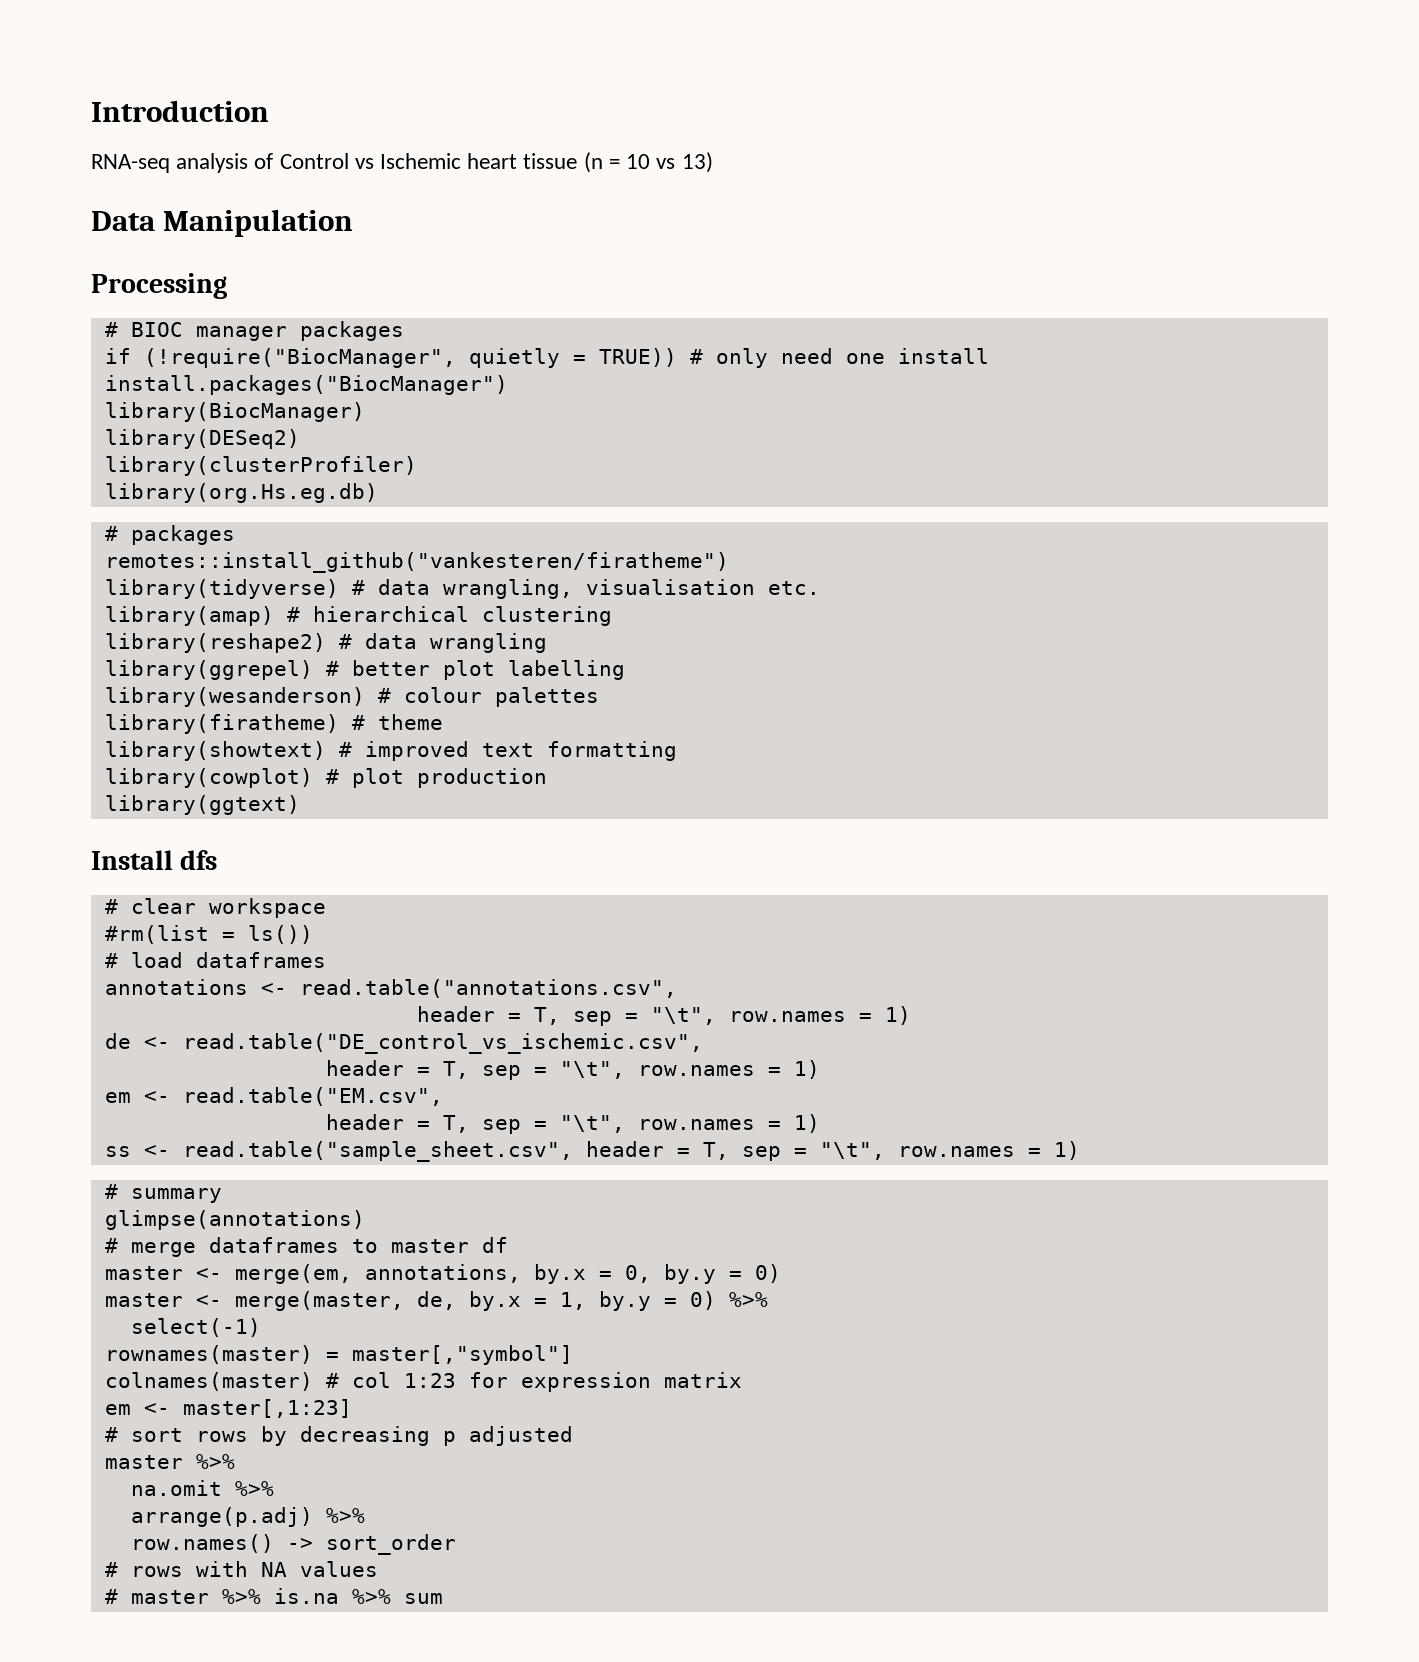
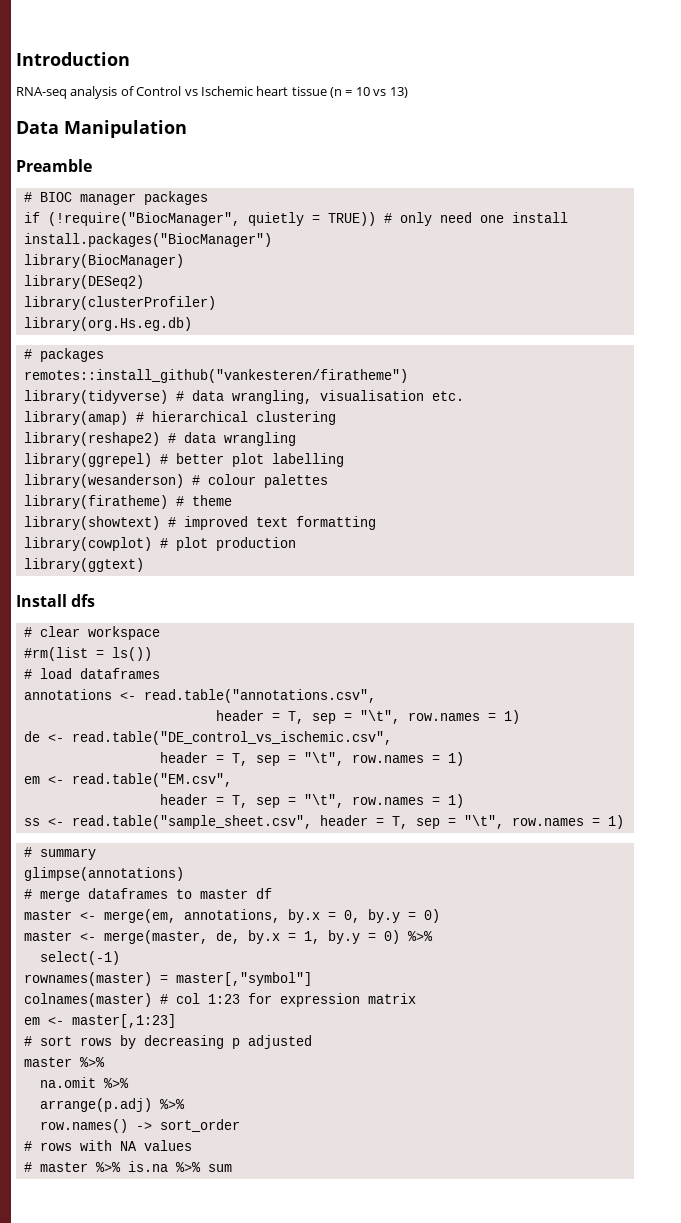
[91,273,227,299] Processing -> [16,159,92,172] Preamble

